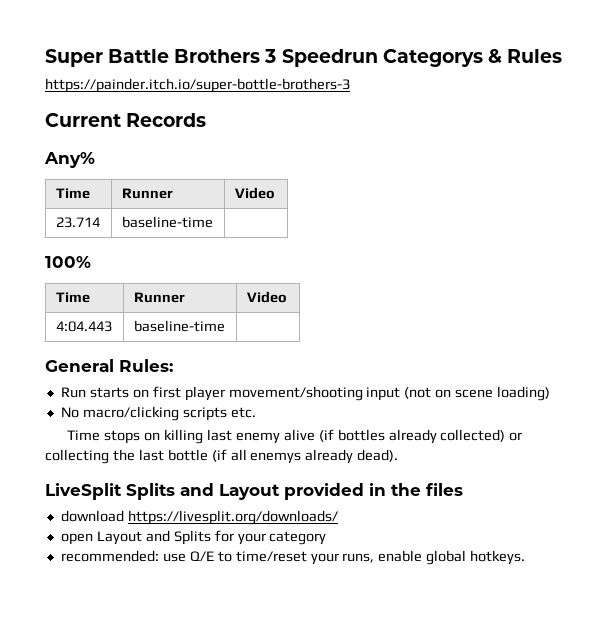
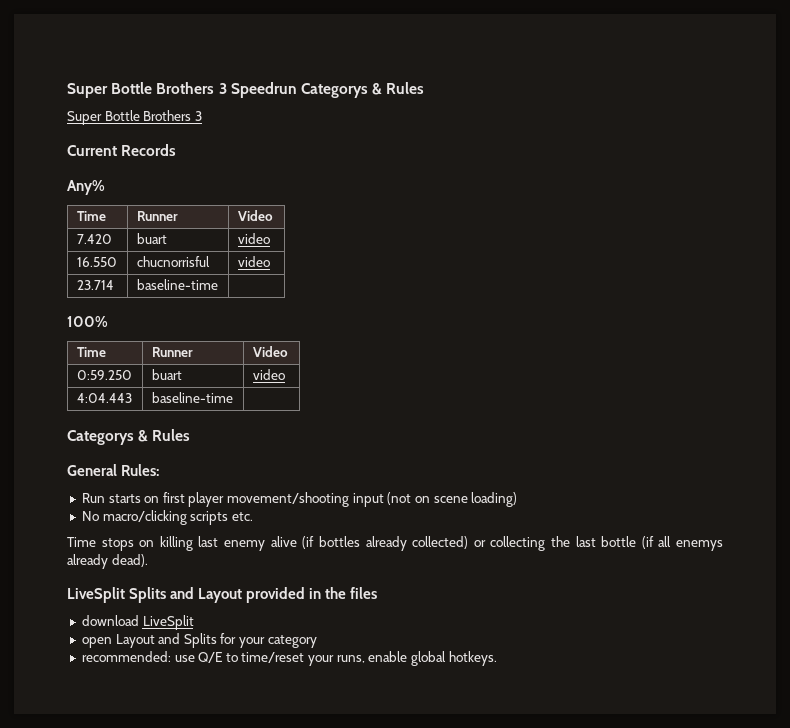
[45,49,170,67] Super Battle -> [67,82,153,98] Super Bottle
[45,78,350,93] https://painder.itch.io/super-bottle-brothers-3 -> [67,110,202,125] Super Bottle Brothers 3
(275, 193) none -> [76,234,112,244] [136,233,167,244] [237,233,270,244] [76,257,117,267] [136,256,210,267] [237,256,270,267] // 7.420 | buart | video // 16.550 | chucnorrisful | video
(287, 297) none -> [76,370,132,380] [151,369,182,380] [252,369,285,380] // 0:59.250 | buart | video
(225, 326) none -> [67,429,191,445] // Categorys & Rules
[127,510,338,525] https://livesplit.org/downloads/ -> [142,615,194,630] LiveSplit

